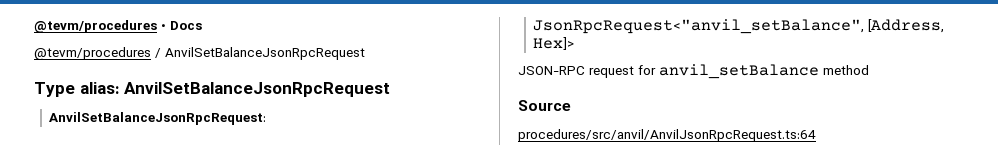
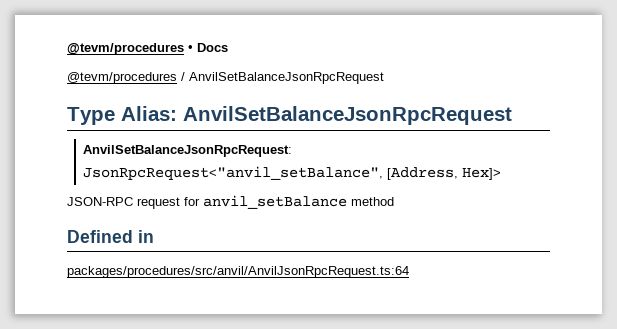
[79,82,120,94] alias: -> [121,106,177,121] Alias:
[518,100,571,111] [518,129,816,142] Source // procedures/src/anvil/AnvilJsonRpcRequest.ts:64 -> [67,230,154,243] [67,266,409,278] Defined in // packages/procedures/src/anvil/AnvilJsonRpcRequest.ts:64

